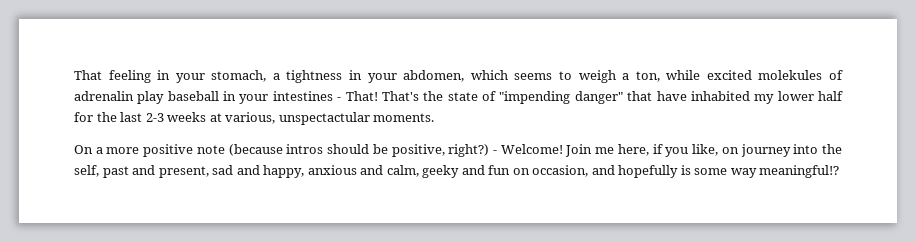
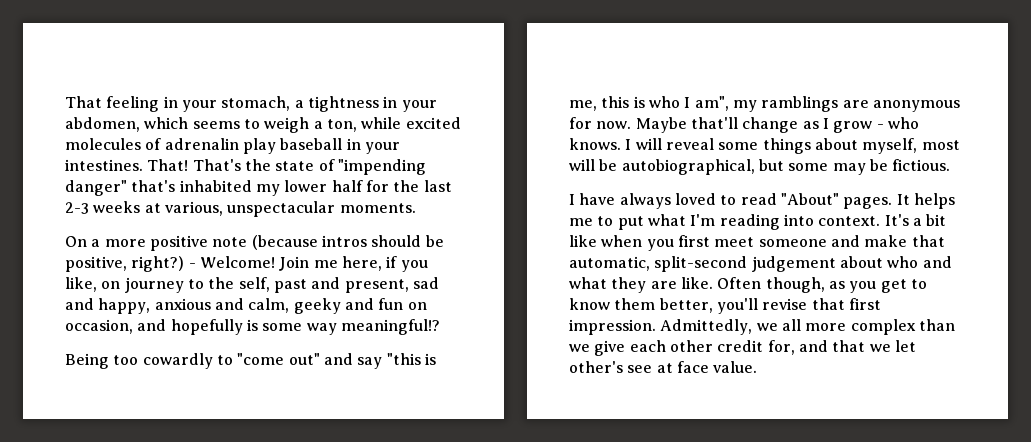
[758,70,823,80] molekules -> [65,138,141,150] molecules
[272,91,342,101] intestines - -> [65,159,143,171] intestines.
[627,91,687,101] that have -> [131,180,176,192] that's
[278,112,370,125] unspectactular -> [227,201,336,217] unspectacular
[793,144,819,154] into -> [187,279,204,289] to
(840, 171) none -> [65,353,436,369] [569,96,960,112] [569,117,919,133] [569,138,960,154] [569,159,951,175] [569,193,955,209] [569,214,947,230] [569,235,945,251] [569,256,952,272] [569,277,927,293] [569,298,881,314] [569,319,955,335] [569,340,916,356] [569,361,758,373] // Being too cowardly to "come out" and say "this is me, this is who I am", my ramblings are anonymous for now. Maybe that'll change as I grow - who knows. I will reveal some things about myself, most will be autobiographical, but some may be fictious. // I have always loved to read "About" pages. It helps me to put what I'm reading into context. It's a bit like when you first meet someone and make that automatic, split-second judgement about who and what they are like. Often though, as you get to know them better, you'll revise that first impression. Admittedly, we all more complex than we give each other credit for, and that we let other's see at face value.

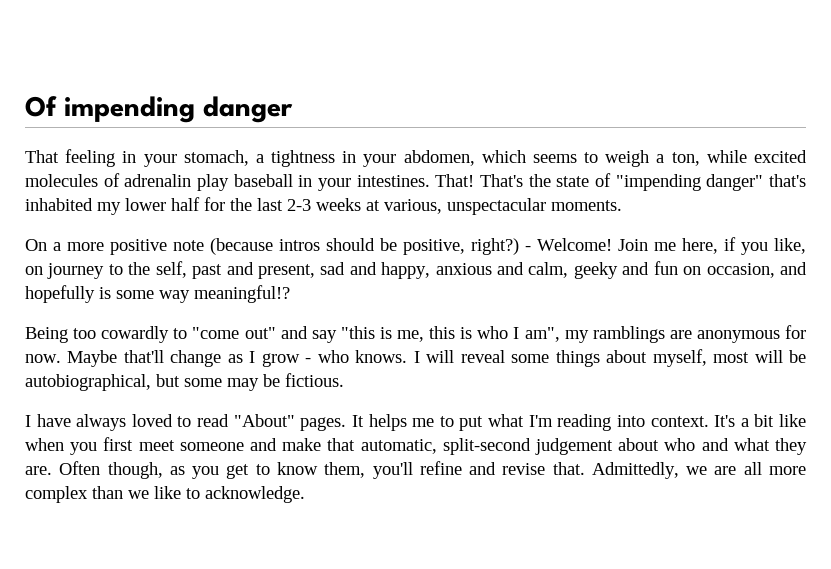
(65, 102) none -> [25,96,293,123] Of impending danger //
[650,277,713,289] are like. -> [25,466,52,475] are.
[614,298,881,314] [569,319,656,335] them better, you'll revise that first impression. -> [324,461,585,479] them, you'll refine and revise that.
(778, 327) none -> [714,466,737,475] are
[594,340,916,356] [569,361,758,373] give each other credit for, and that we let other's see at face value. -> [154,486,305,503] like to acknowledge.

